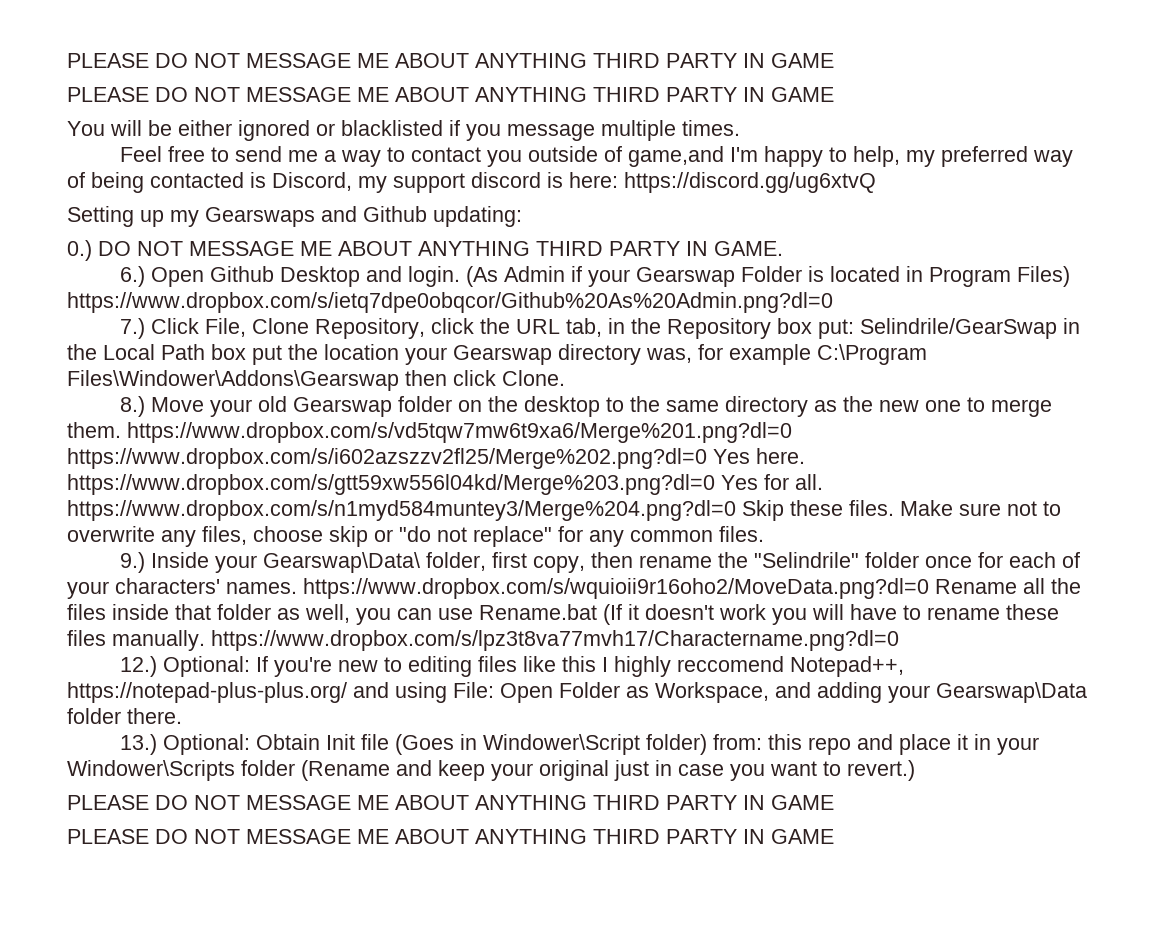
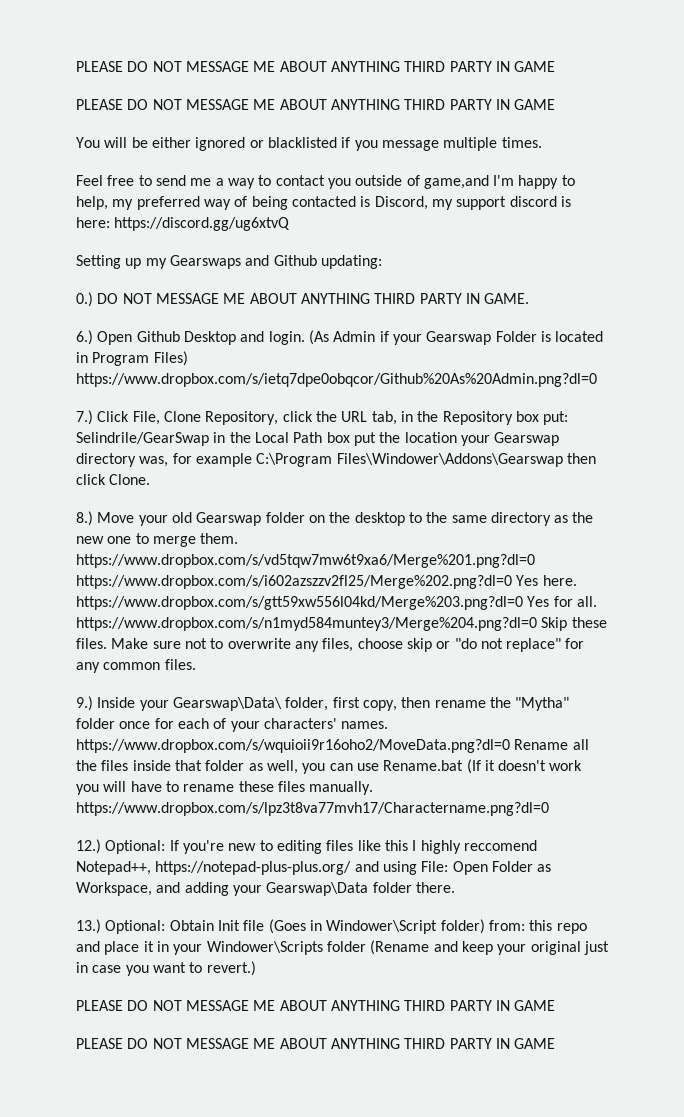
[754,552,860,568] "Selindrile" -> [515,697,570,711] "Mytha"

